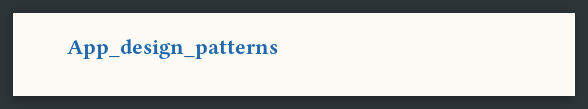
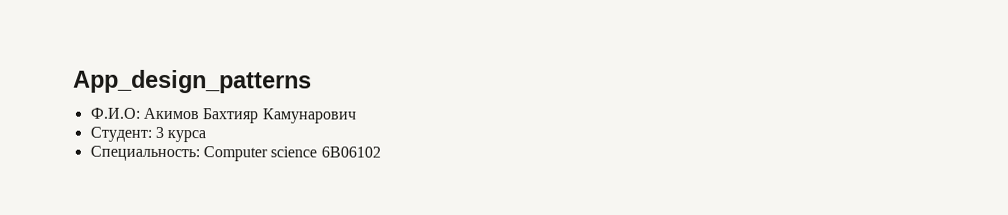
(278, 49) none -> [89,107,356,124] [89,126,207,143] [89,145,381,162] // Ф.И.О: Акимов Бахтияр Камунарович // Студент: 3 курса // Специальность: Computer science 6B06102

